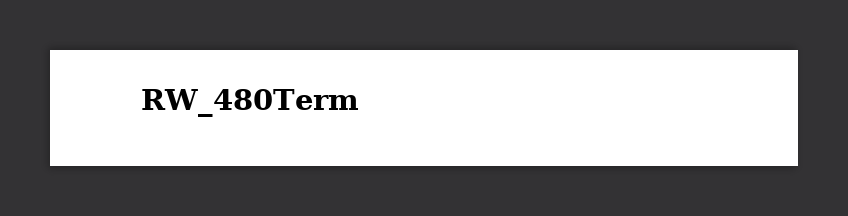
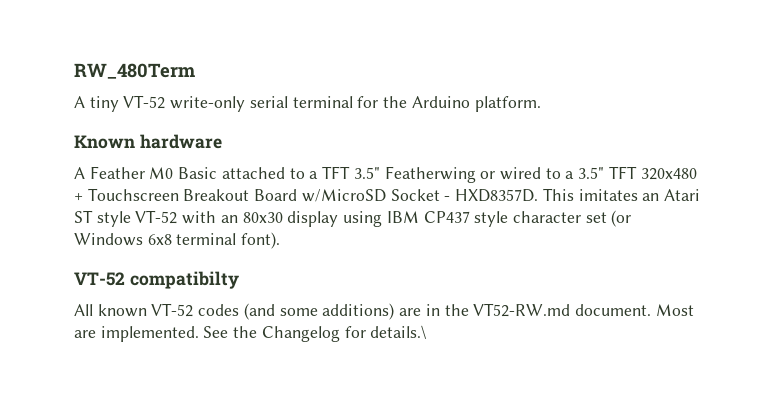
(359, 103) none -> [74,95,541,112] [74,134,222,149] [74,166,697,183] [74,188,700,202] [74,210,632,227] [74,232,281,249] [74,271,239,289] [74,303,694,320] [74,325,428,342] // A tiny VT-52 write-only serial terminal for the Arduino platform. // Known hardware // A Feather M0 Basic attached to a TFT 3.5" Featherwing or wired to a 3.5" TFT 320x480 + Touchscreen Breakout Board w/MicroSD Socket - HXD8357D. This imitates an Atari ST style VT-52 with an 80x30 display using IBM CP437 style character set (or Windows 6x8 terminal font). // VT-52 compatibilty // All known VT-52 codes (and some additions) are in the VT52-RW.md document. Most are implemented. See the Changelog for details.\

